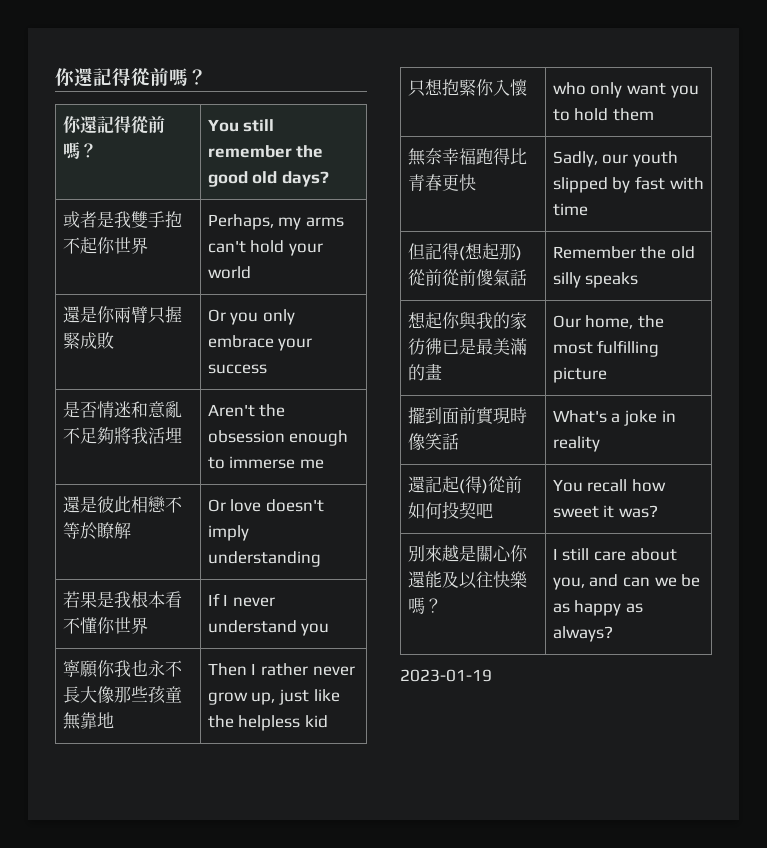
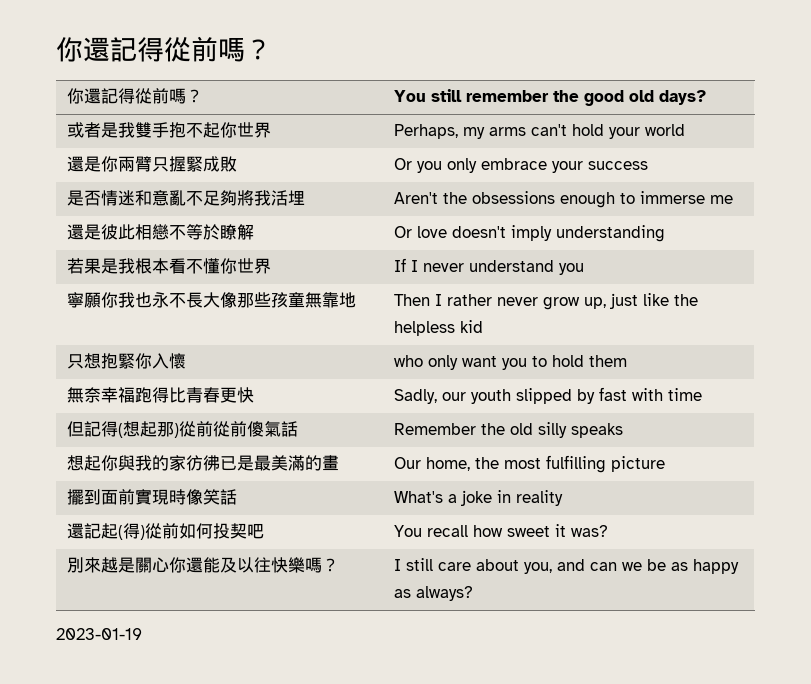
[207,430,285,443] obsession -> [471,191,555,204] obsessions

